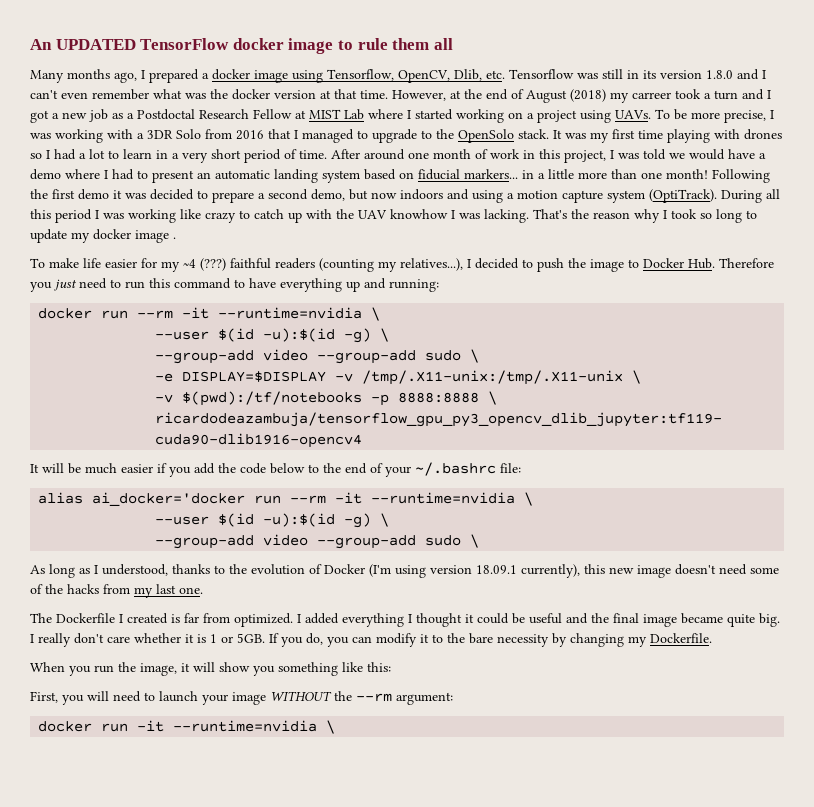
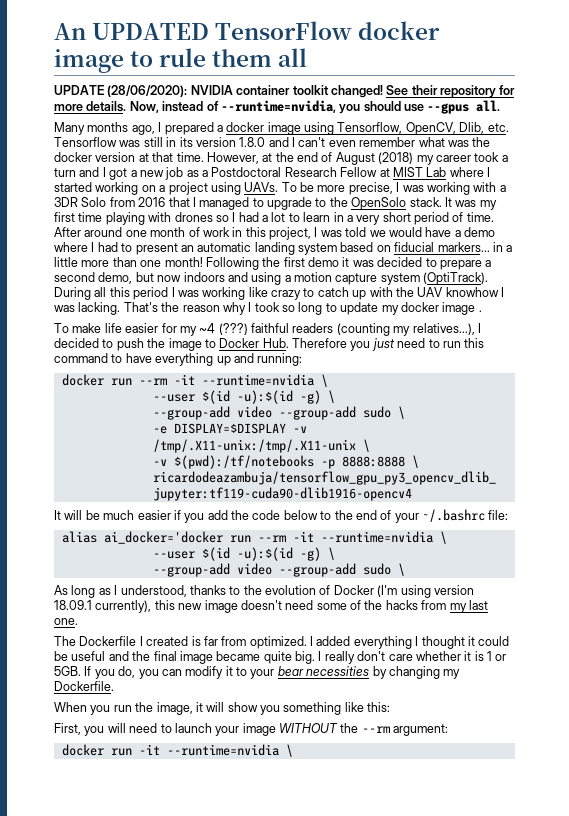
(453, 44) none -> [54,85,516,98] [54,100,501,114] // UPDATE (28/06/2020): NVIDIA container toolkit changed! See their repository for more details. Now, instead of --runtime=nvidia, you should use --gpus all.
[632,92,671,99] carreer -> [435,155,471,162] career
[137,109,195,120] Postdoctal -> [211,167,282,177] Postdoctoral
[447,633,549,647] the bare necessity -> [250,666,370,679] your bear necessities

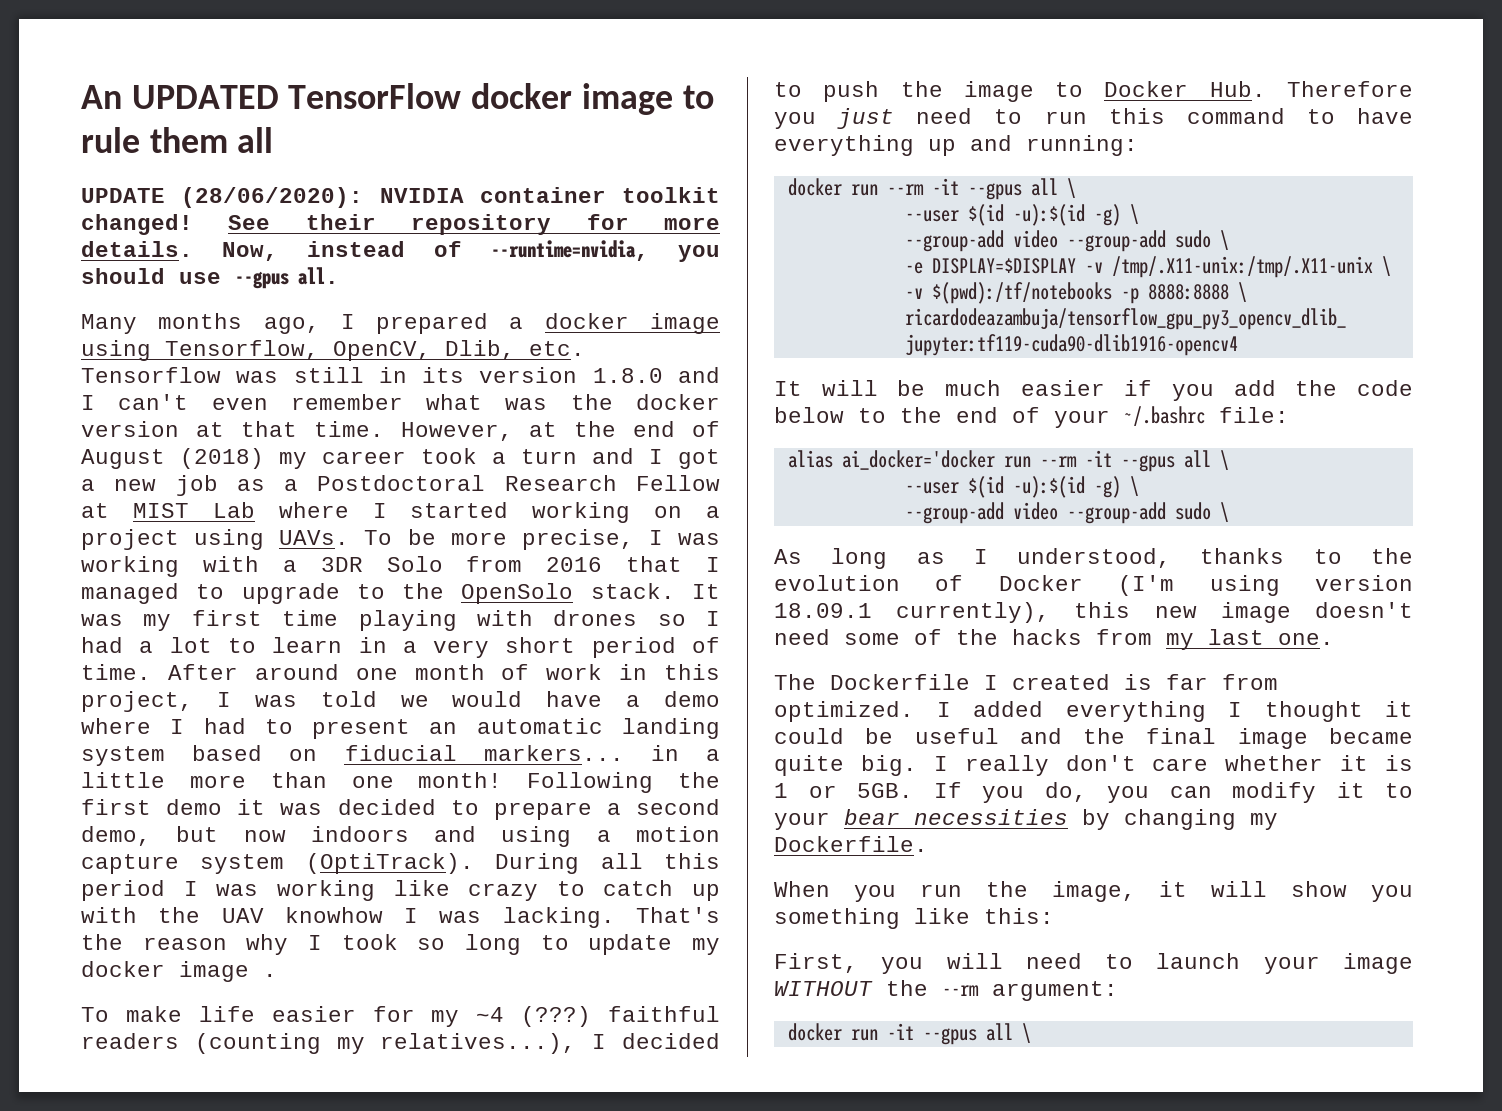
[201,374,314,386] --runtime=nvidia -> [967,178,1058,200] --gpus all
[320,531,433,543] --runtime=nvidia -> [1120,450,1211,472] --gpus all
[166,744,279,756] --runtime=nvidia -> [922,1023,1013,1045] --gpus all

